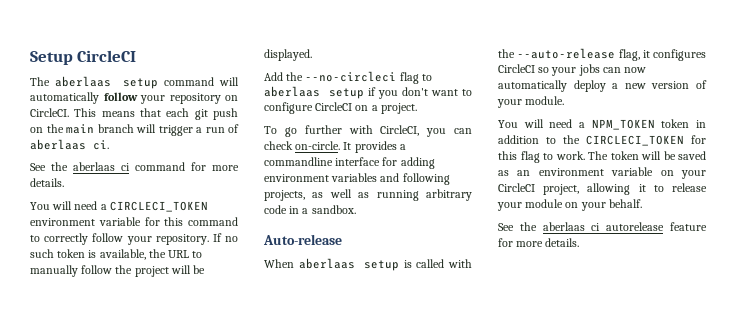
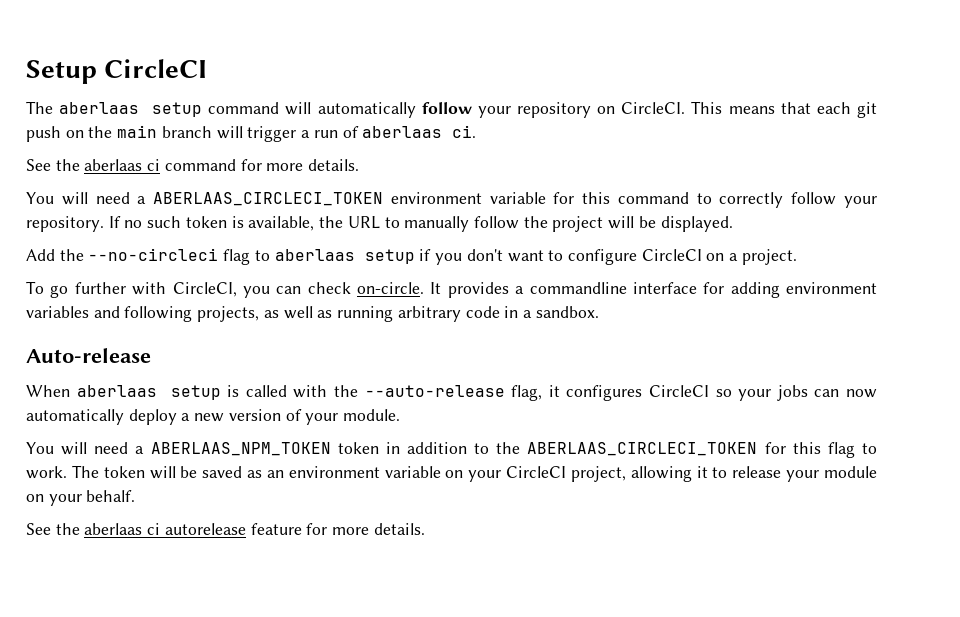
[109,201,208,212] CIRCLECI_TOKEN -> [153,192,384,206] ABERLAAS_CIRCLECI_TOKEN
[591,119,655,130] NPM_TOKEN -> [150,442,331,456] ABERLAAS_NPM_TOKEN
[586,135,684,146] CIRCLECI_TOKEN -> [527,442,758,456] ABERLAAS_CIRCLECI_TOKEN

